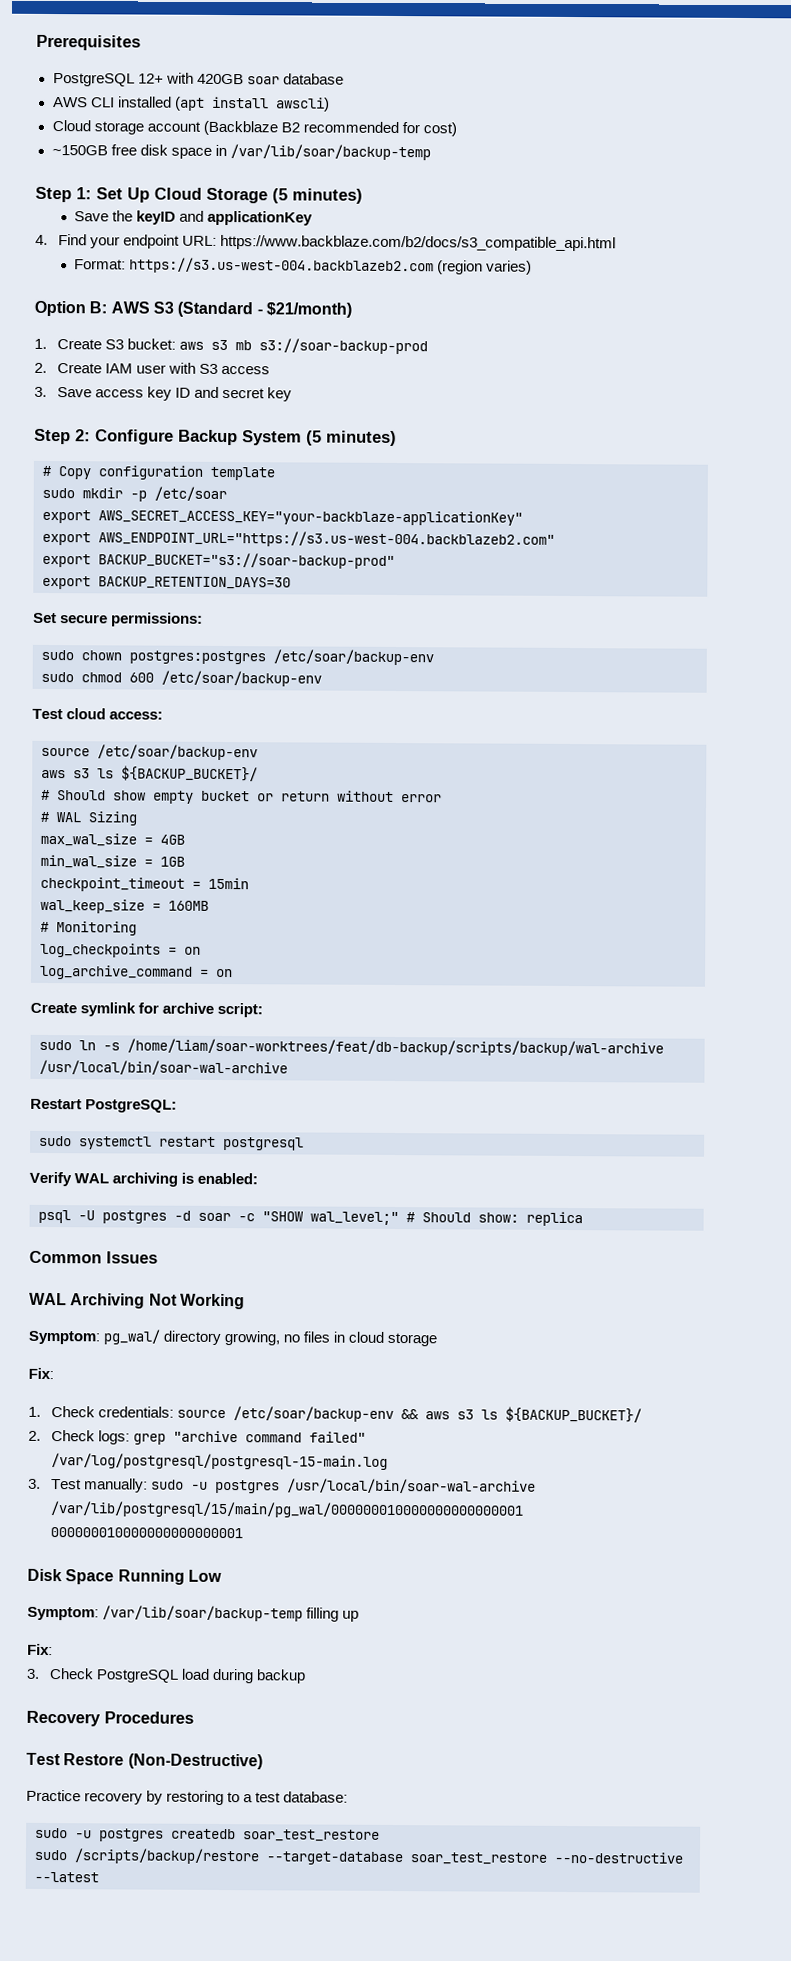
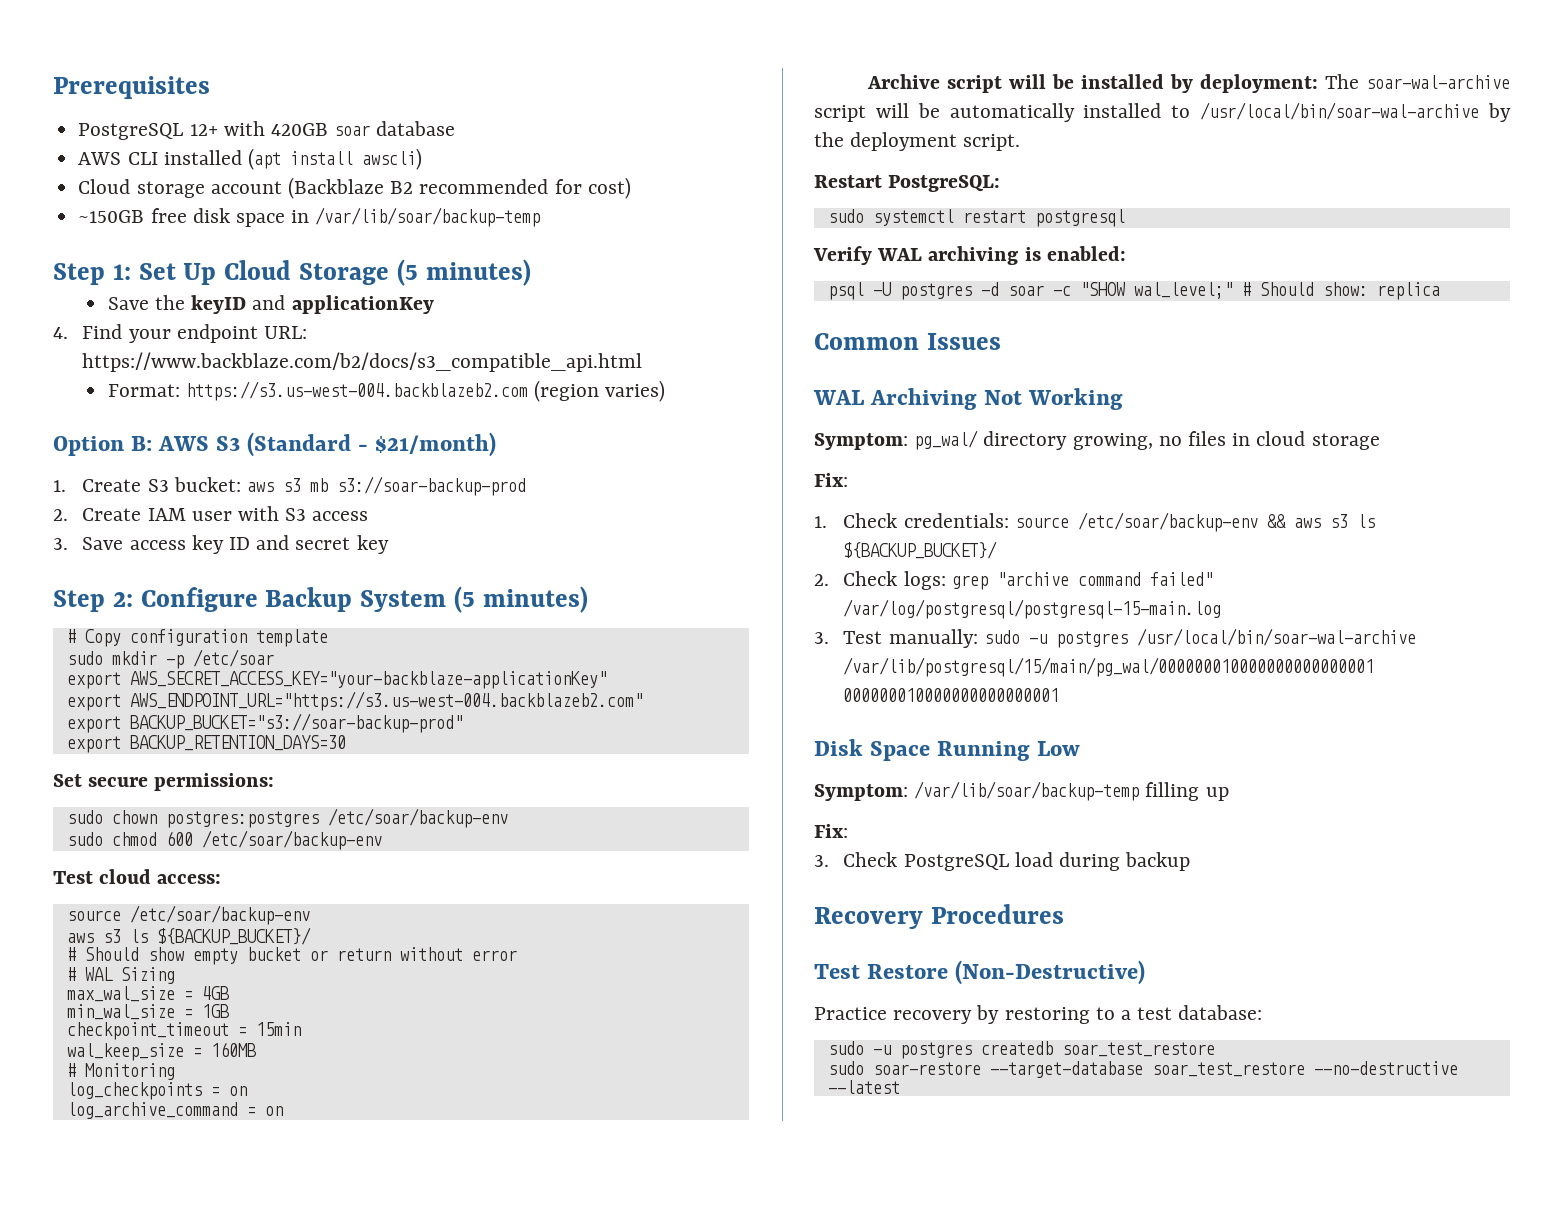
[30,1002,264,1018] [39,1038,664,1057] [39,1059,288,1076] Create symlink for archive script: // sudo ln -s /home/liam/soar-worktrees/feat/db-backup/scripts/backup/wal-archive /usr/local/bin/soar-wal-archive -> [867,74,1510,93] [814,102,1511,122] [814,132,1021,151] Archive script will be installed by deployment: The soar-wal-archive script will be automatically installed to /usr/local/bin/soar-wal-archive by the deployment script.
[74,1848,259,1865] /scripts/backup/restore -> [872,1062,981,1075] soar-restore

